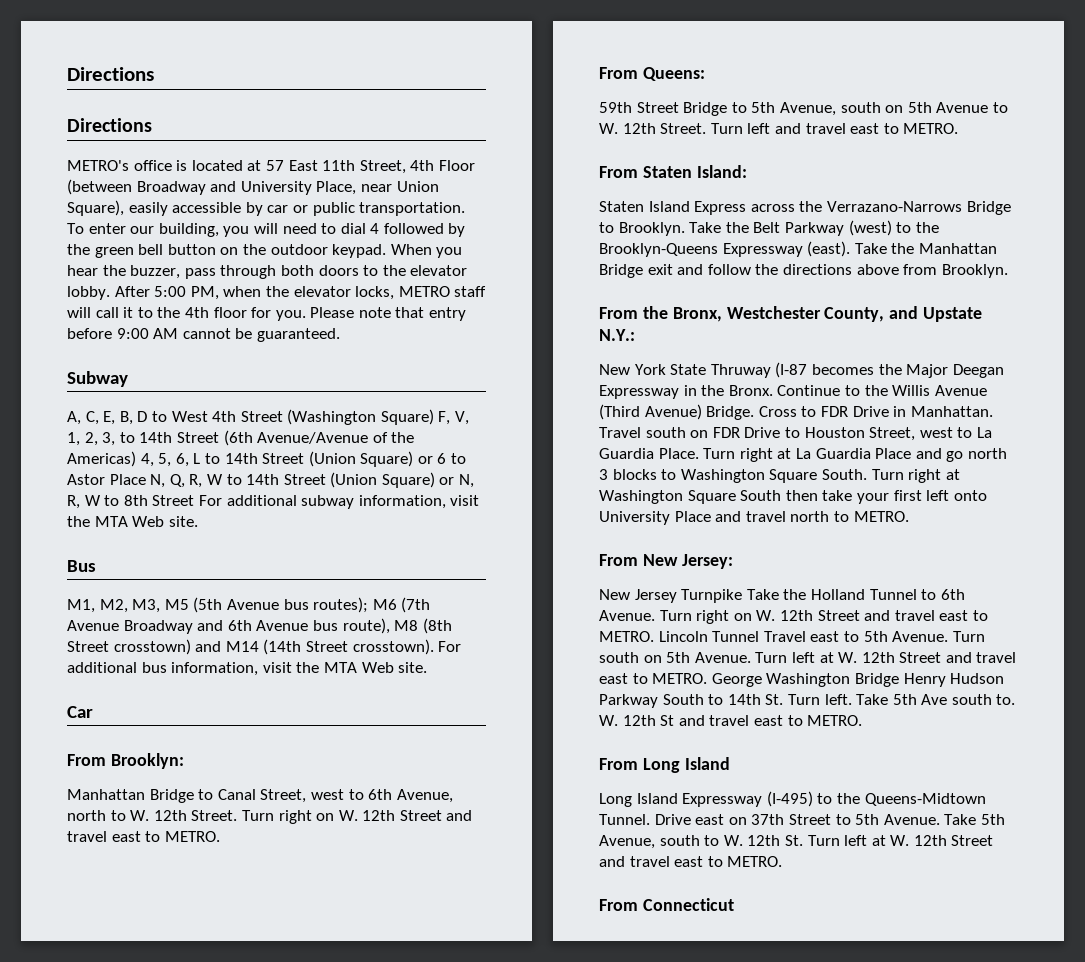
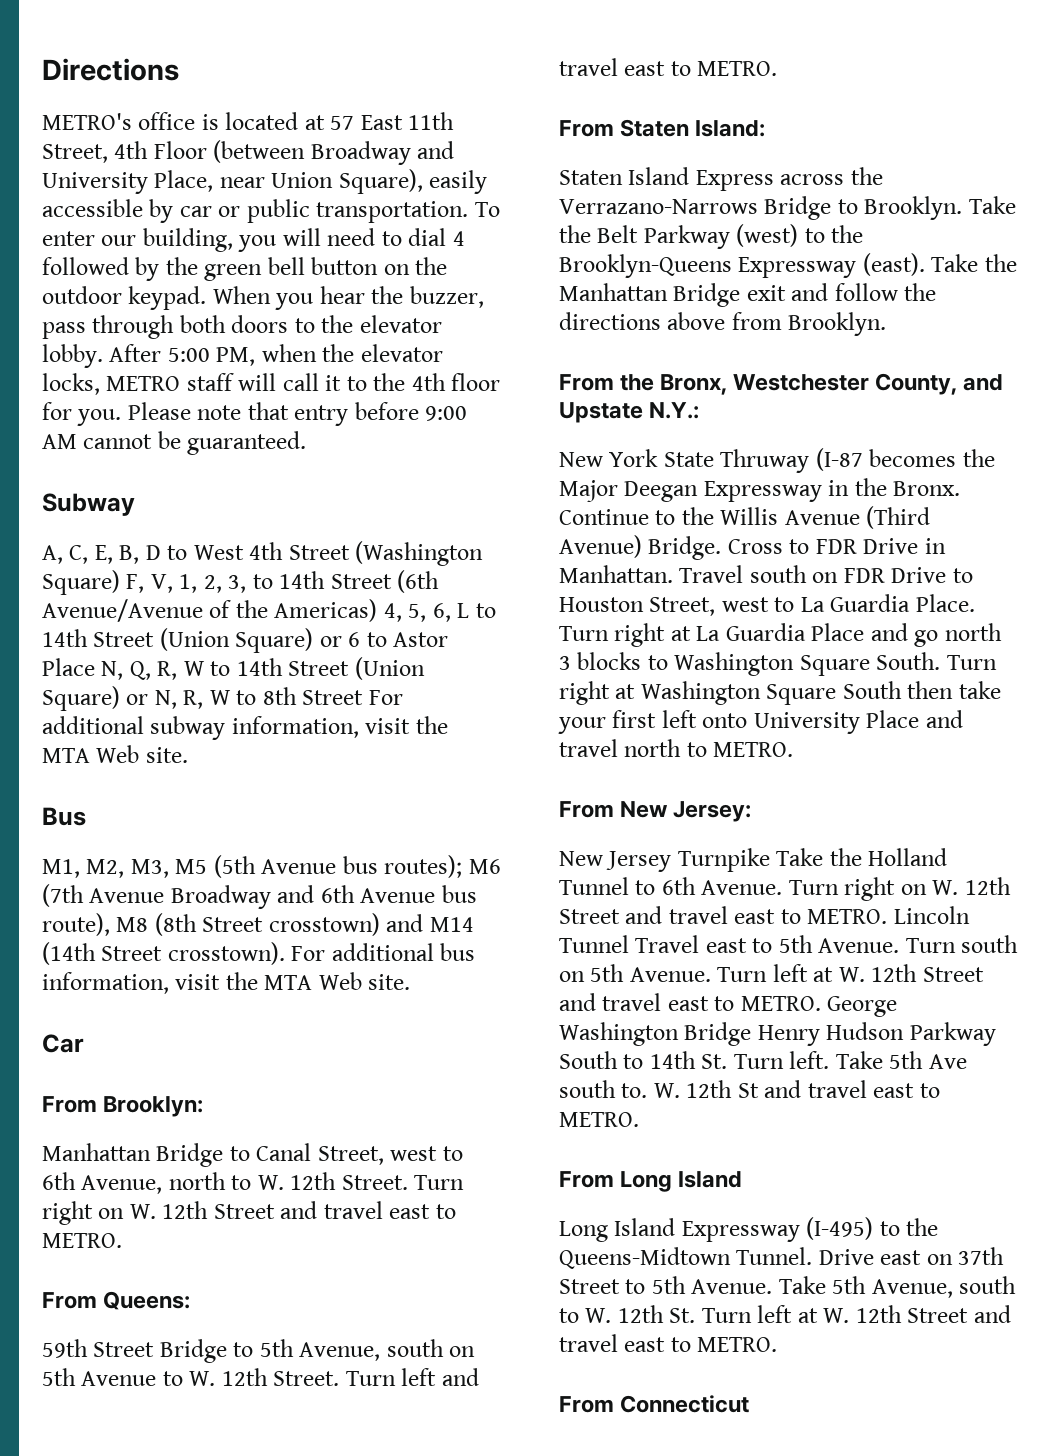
[67,67,154,81] [67,118,152,132] Directions // Directions -> [42,58,179,81] Directions

